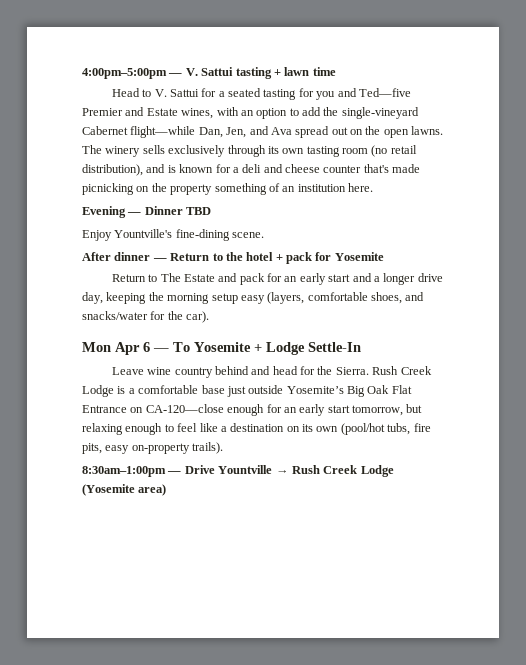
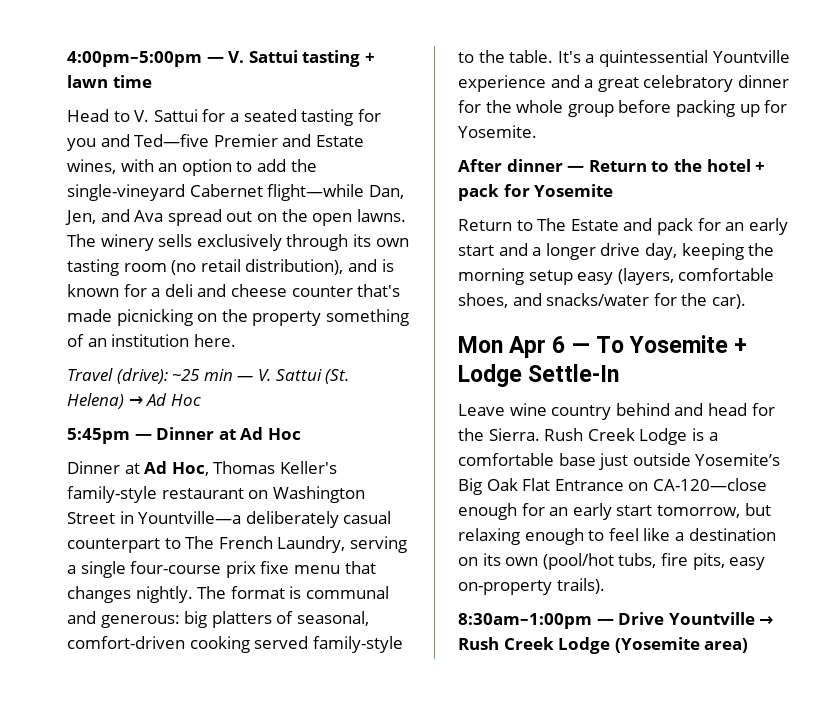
[82,206,212,218] [82,229,265,241] Evening — Dinner TBD // Enjoy Yountville's fine-dining scene. -> [67,368,350,384] [67,393,201,409] [67,427,301,444] [67,461,337,476] [67,486,365,503] [67,511,392,528] [67,536,407,553] [67,561,376,578] [67,586,389,603] [67,611,369,628] [67,636,403,653] [458,50,790,67] [458,75,789,92] [458,100,788,117] [458,125,537,138] Travel (drive): ~25 min — V. Sattui (St. Helena) → Ad Hoc // 5:45pm — Dinner at Ad Hoc // Dinner at Ad Hoc, Thomas Keller's family-style restaurant on Washington Street in Yountville—a deliberately casual counterpart to The French Laundry, serving a single four-course prix fixe menu that changes nightly. The format is communal and generous: big platters of seasonal, comfort-driven cooking served family-style to the table. It's a quintessential Yountville experience and a great celebratory dinner for the whole group before packing up for Yosemite.

